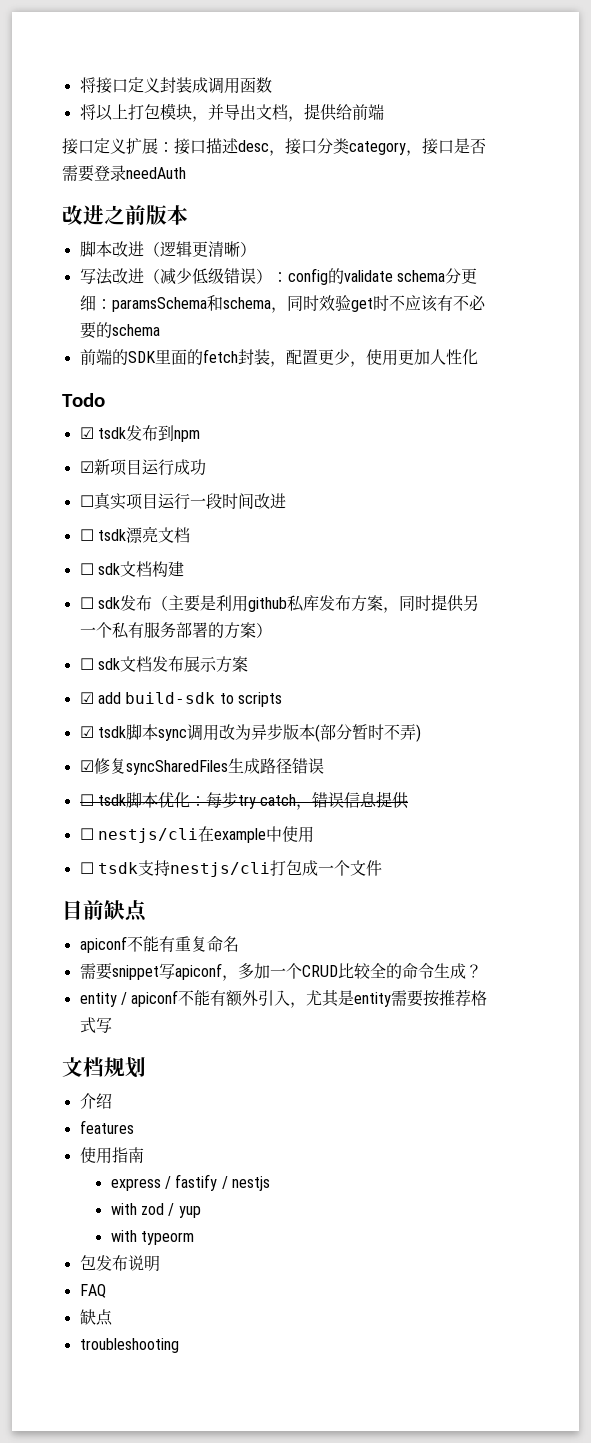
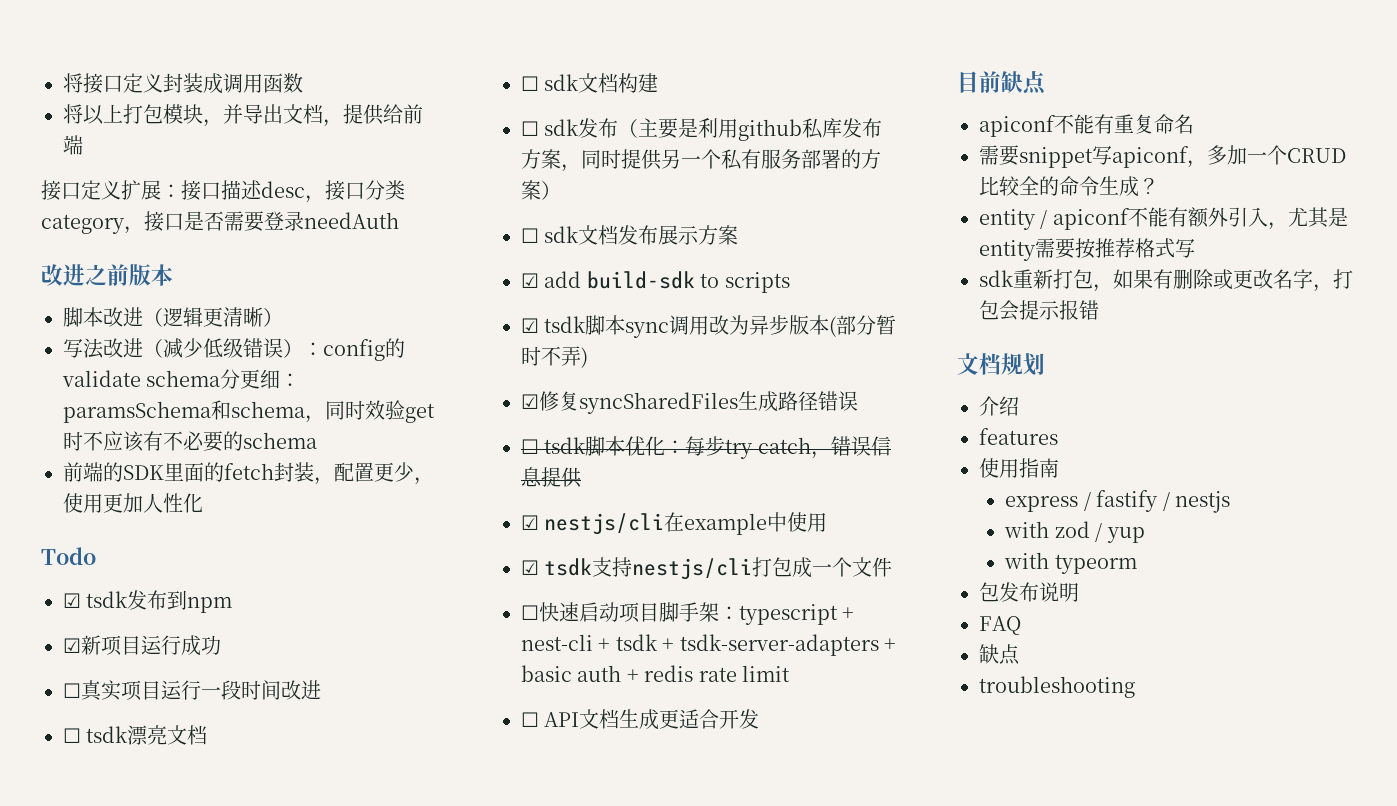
[79,828,94,840] ☐ -> [521,515,539,530] ☑
[79,862,94,874] ☐ -> [521,560,539,575] ☑
(382, 868) none -> [521,602,855,625] [521,634,896,656] [521,665,790,682] [521,709,760,730] // ☐快速启动项目脚手架：typescript + nest-cli + tsdk + tsdk-server-adapters + basic auth + redis rate limit // ☐ API文档生成更适合开发
(112, 1025) none -> [979,269,1353,292] [979,300,1099,321] // sdk重新打包，如果有删除或更改名字，打包会提示报错

